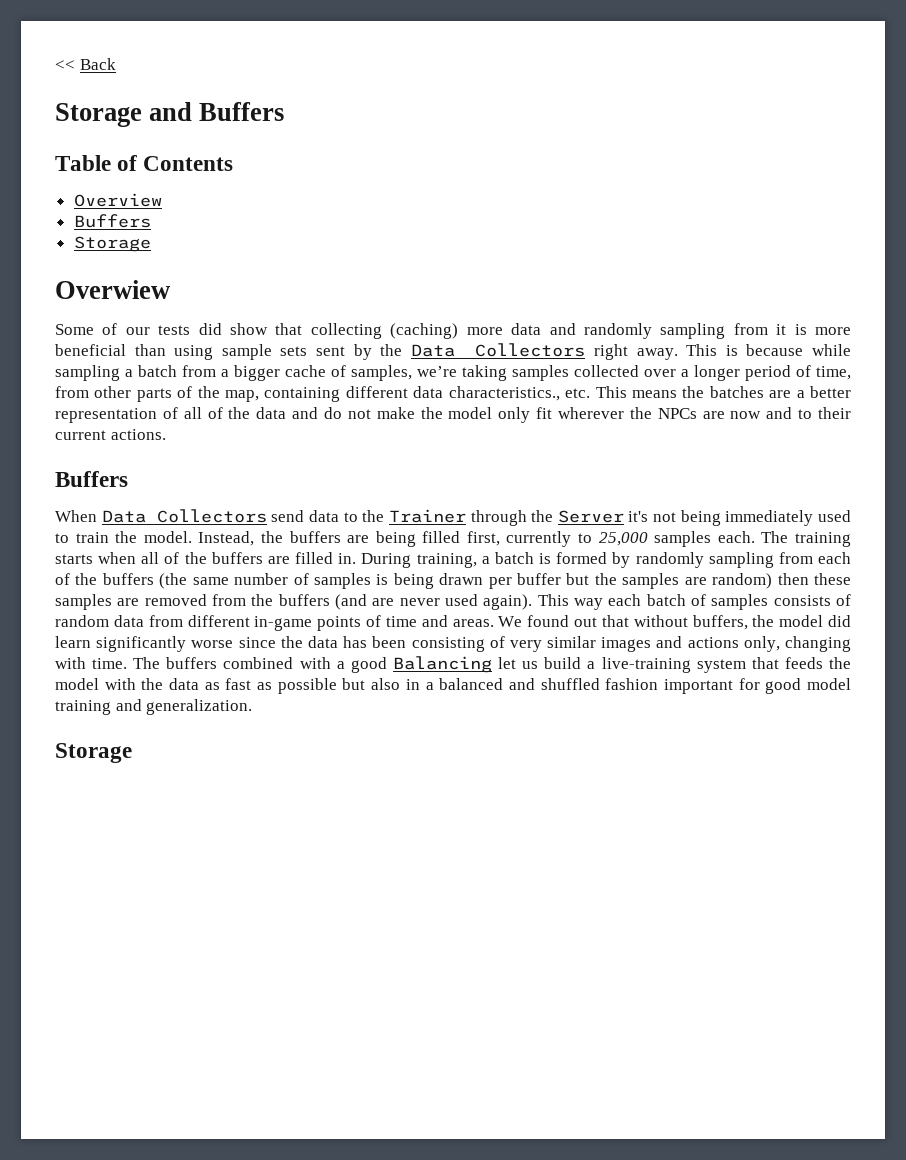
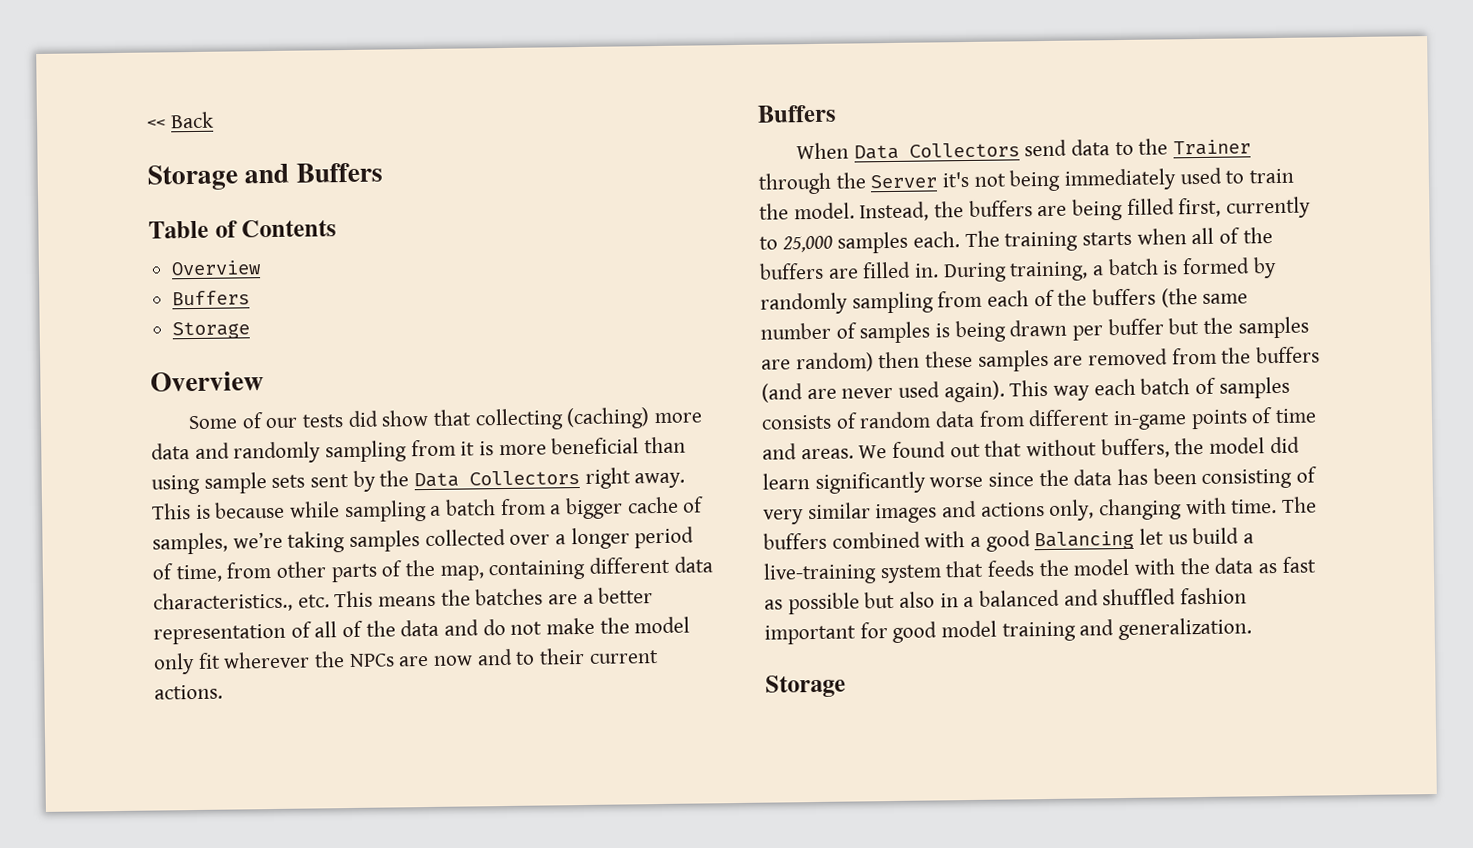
[55,280,170,299] Overwiew -> [150,371,264,392] Overview

